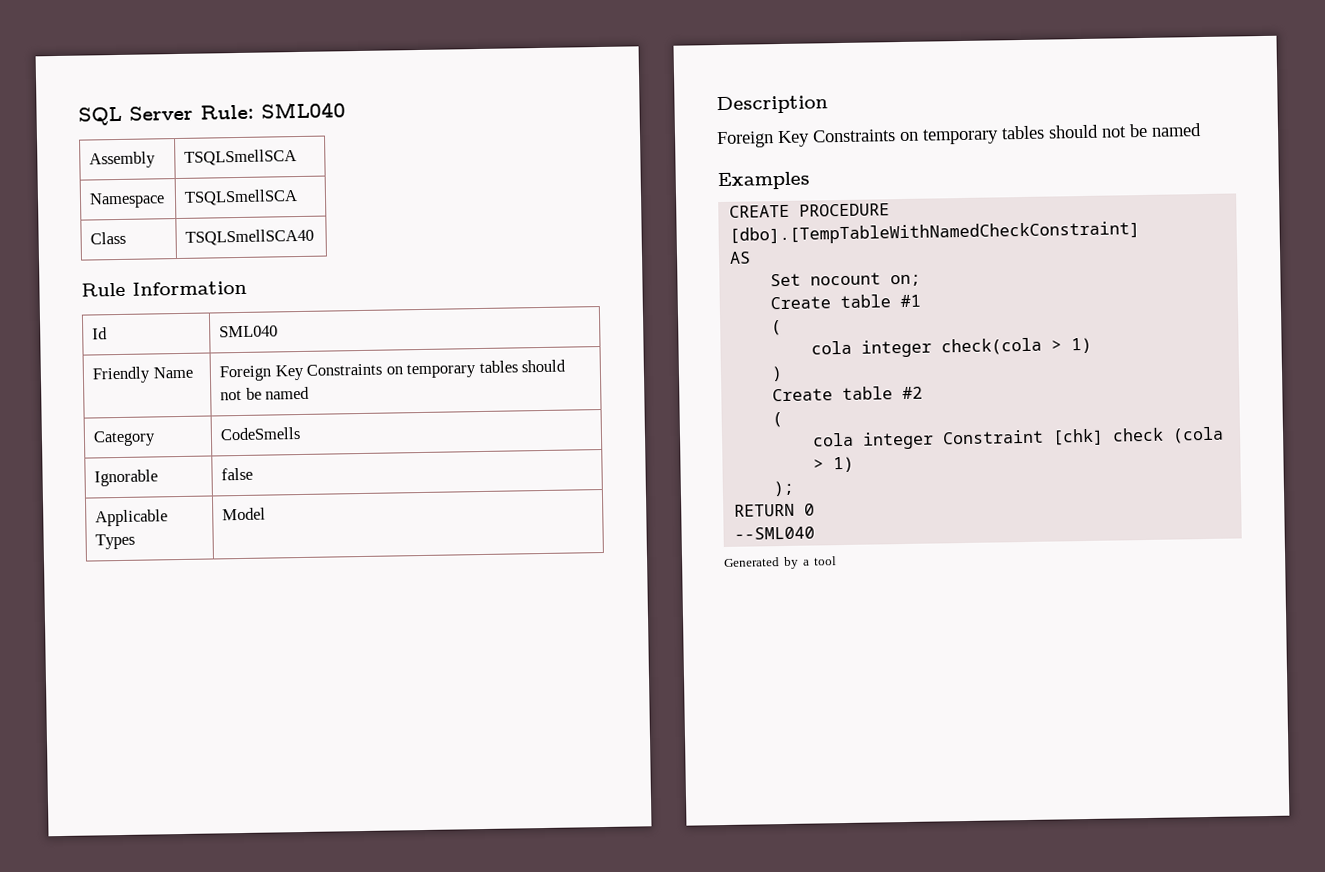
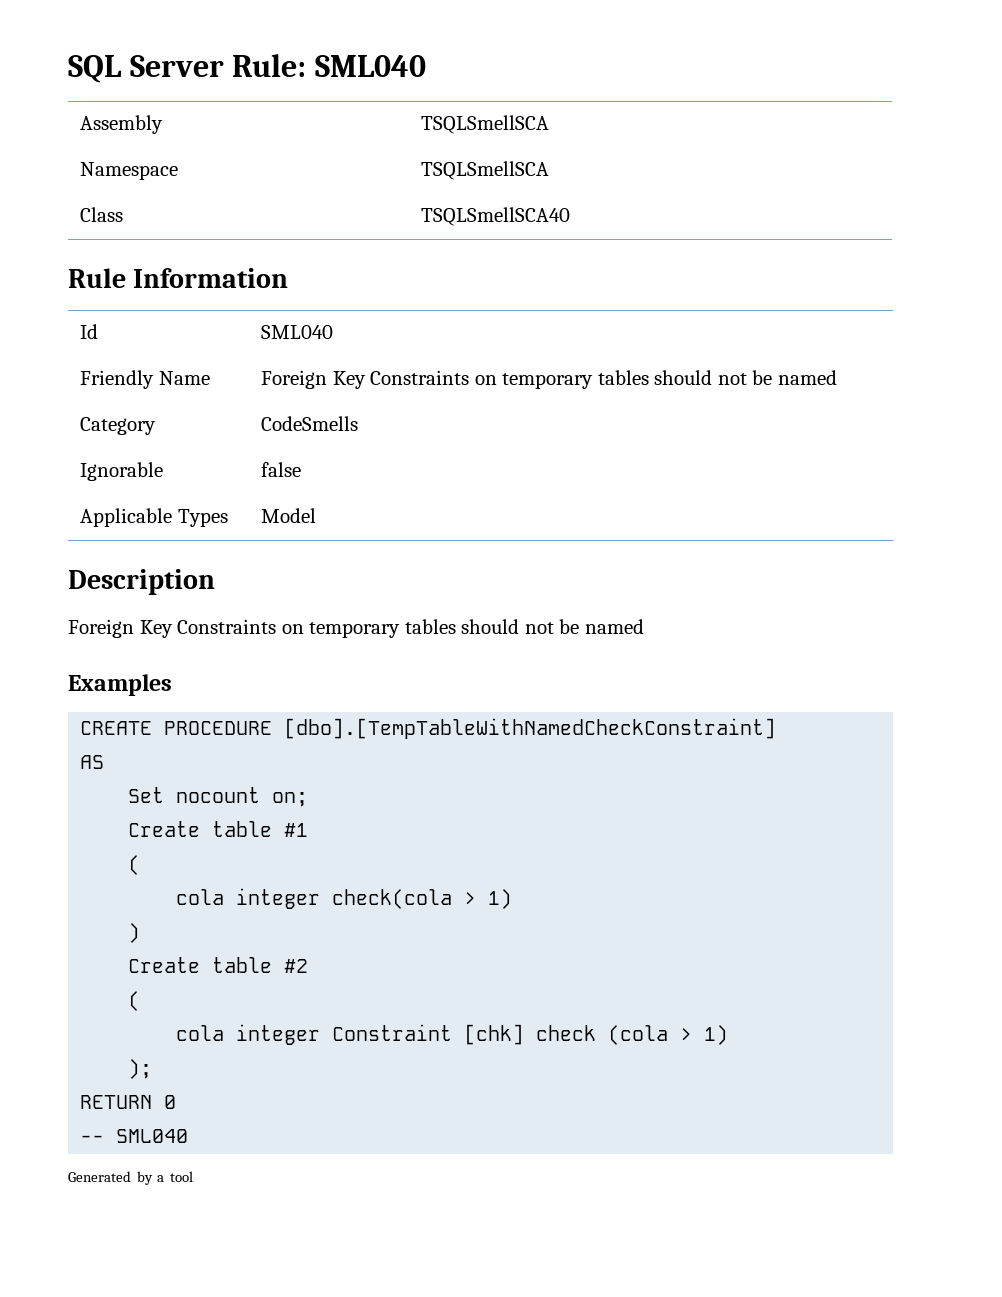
[734,526,816,540] --SML040 -> [80,1129,189,1143] -- SML040

